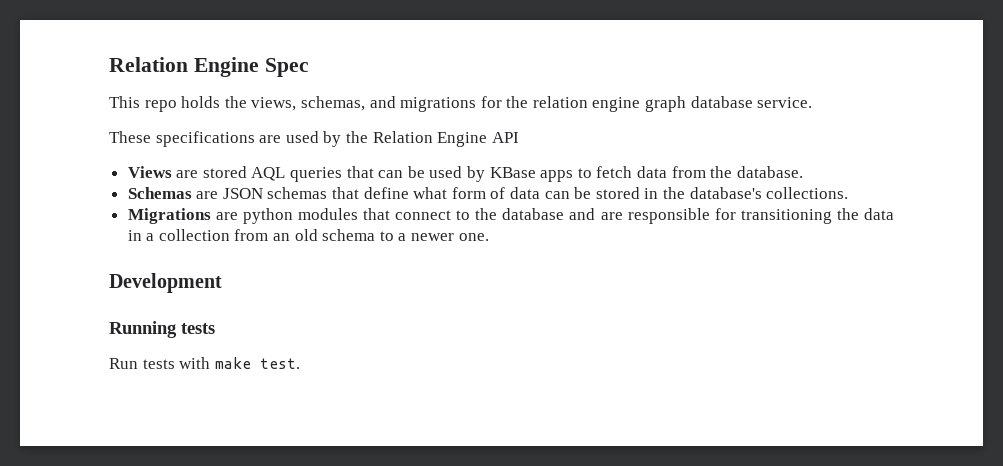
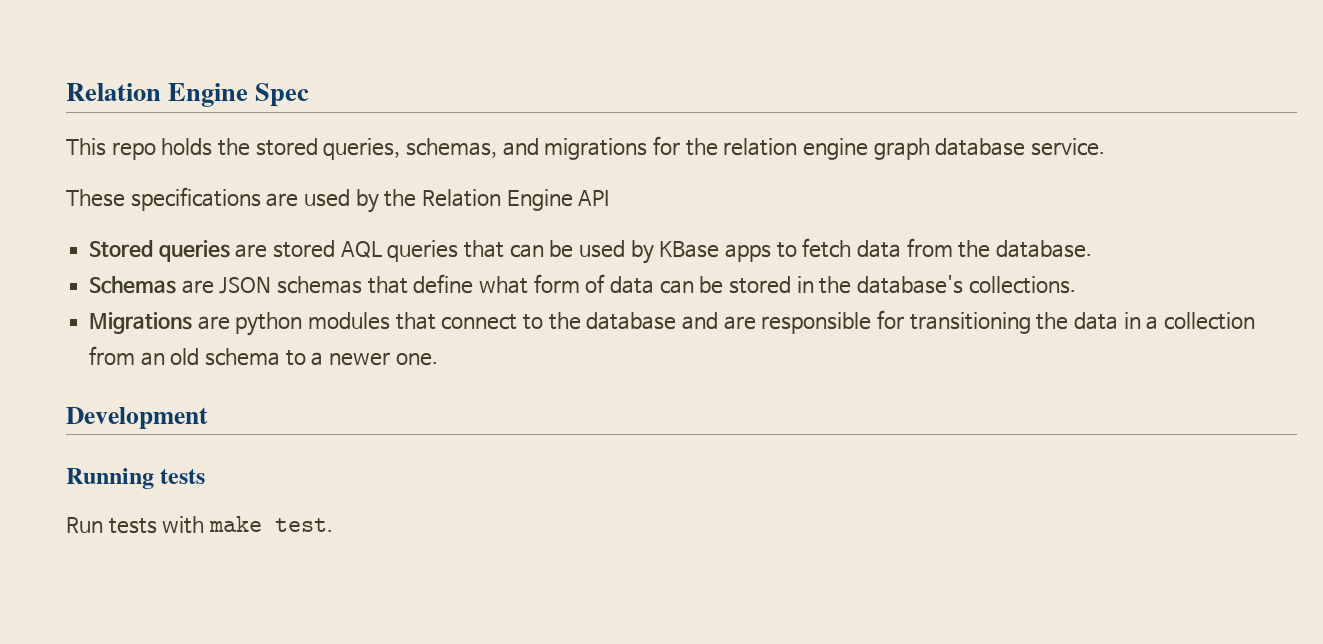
[251,97,297,111] views, -> [255,138,401,160] stored queries,
[127,166,172,178] Views -> [89,240,230,262] Stored queries

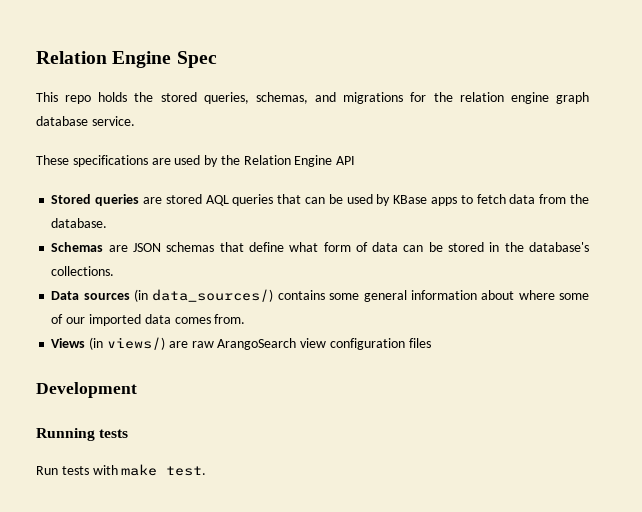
[89,310,1256,336] [89,346,438,366] Migrations are python modules that connect to the database and are responsible for transitioning the data in a collection from an old schema to a newer one. -> [51,289,590,302] [51,314,246,326] [51,337,431,350] Data sources (in data_sources/) contains some general information about where some of our imported data comes from. // Views (in views/) are raw ArangoSearch view configuration files

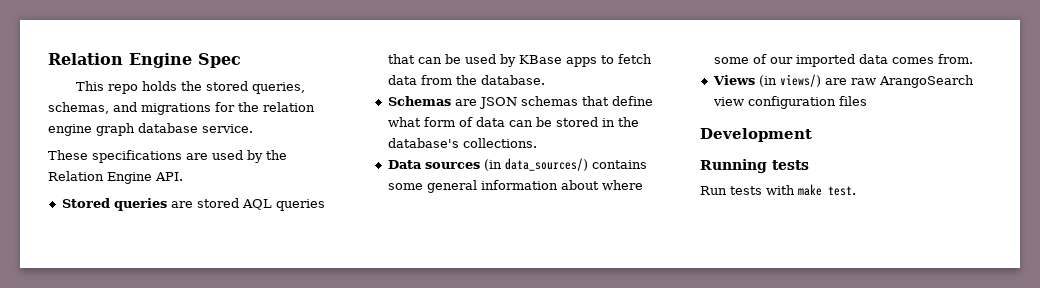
[336,156,356,165] API -> [155,172,183,181] API.

